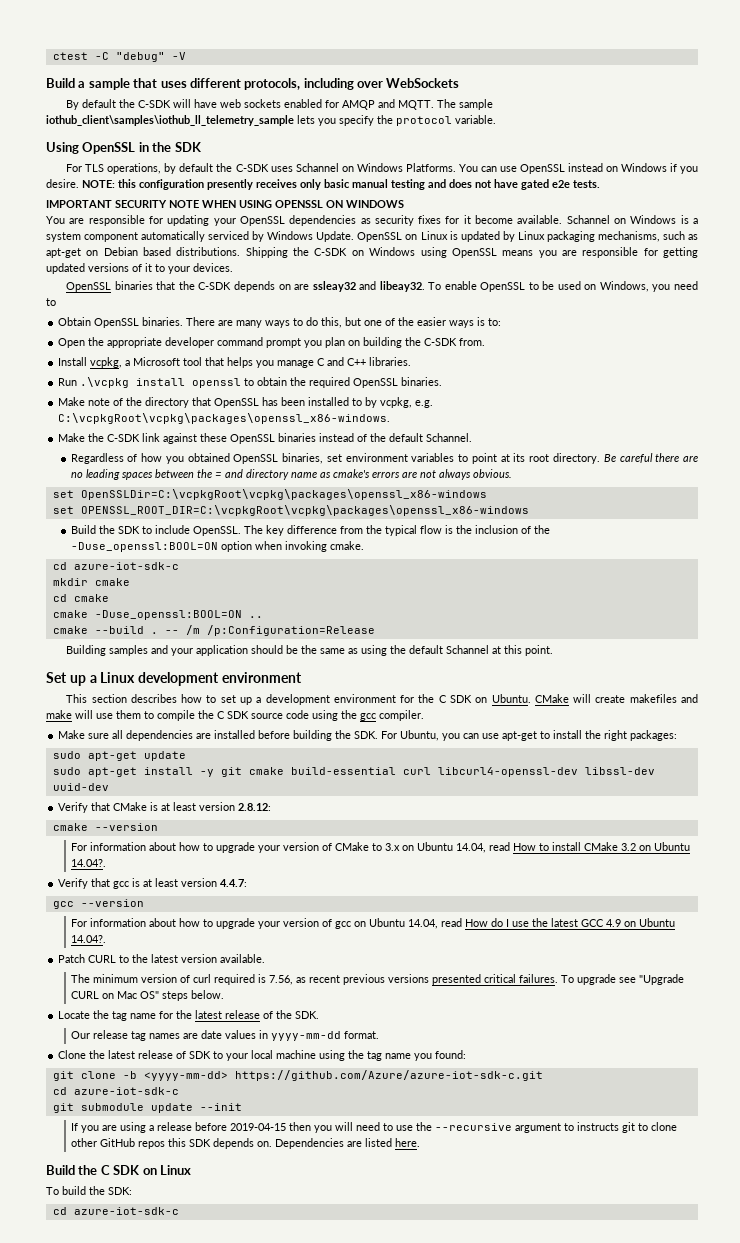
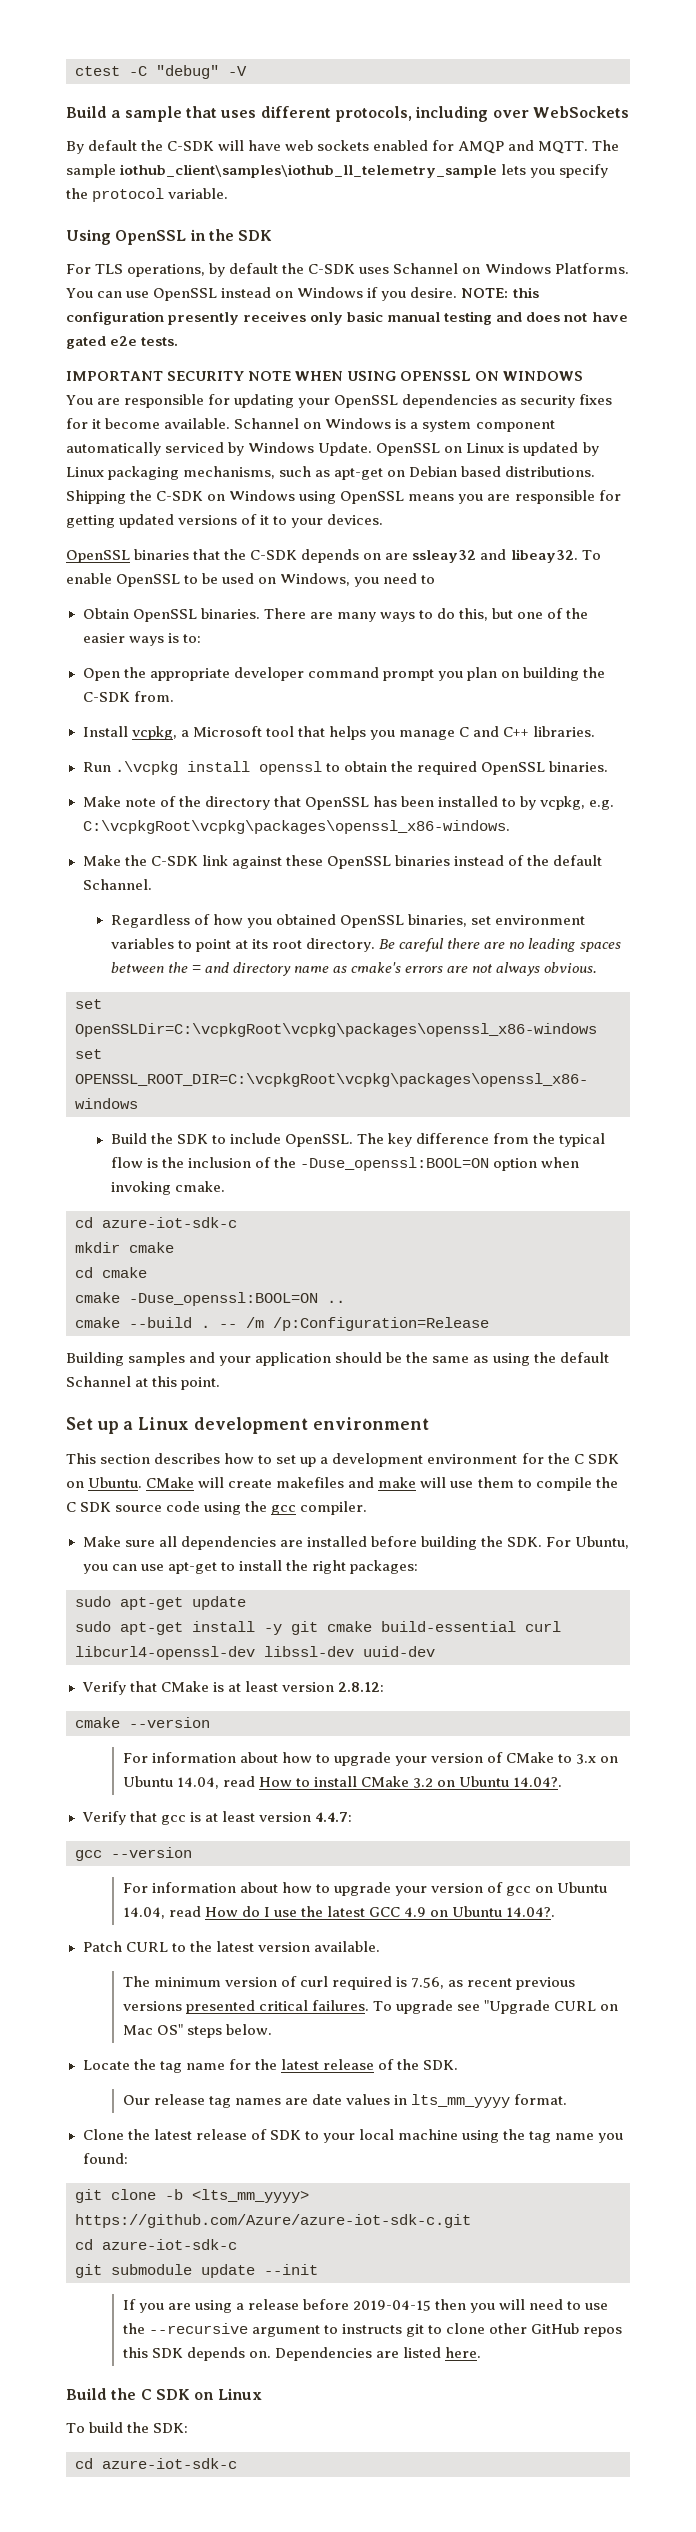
[271,1031,342,1041] yyyy-mm-dd -> [411,2094,511,2108] lts_mm_yyyy
[143,1071,228,1081] <yyyy-mm-dd> -> [192,2189,309,2203] <lts_mm_yyyy>

